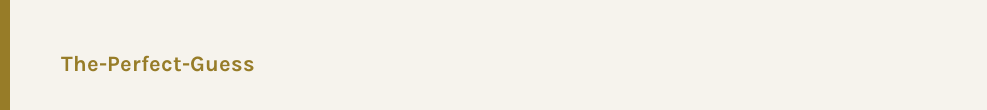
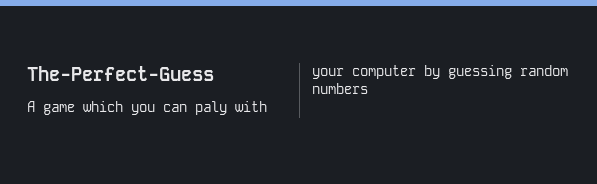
(255, 63) none -> [27,101,267,115] [312,65,568,79] [312,83,368,94] // A game which you can paly with your computer by guessing random numbers

